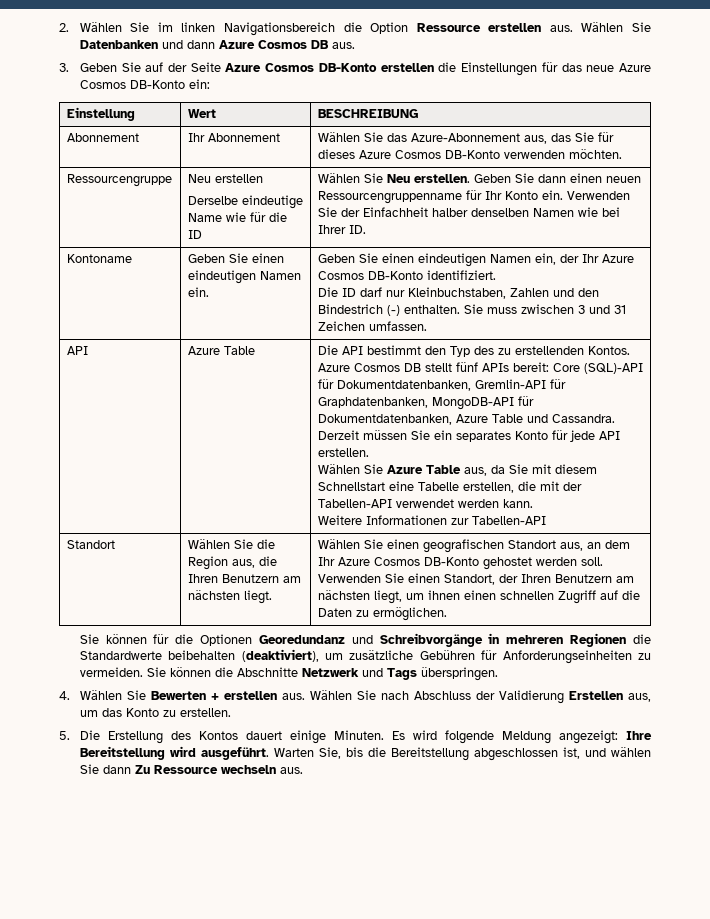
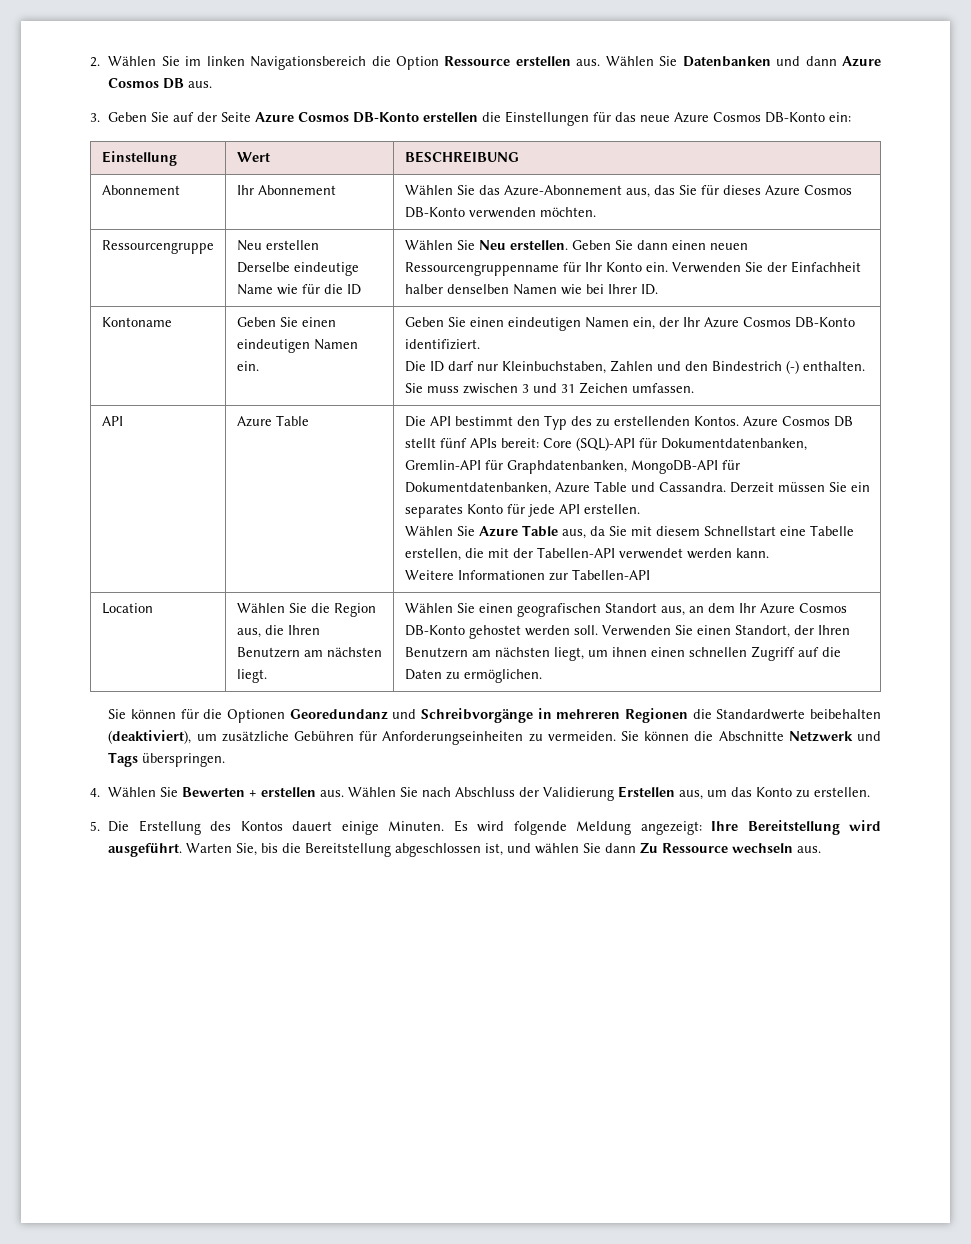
[66,540,115,549] Standort -> [101,603,153,614] Location

